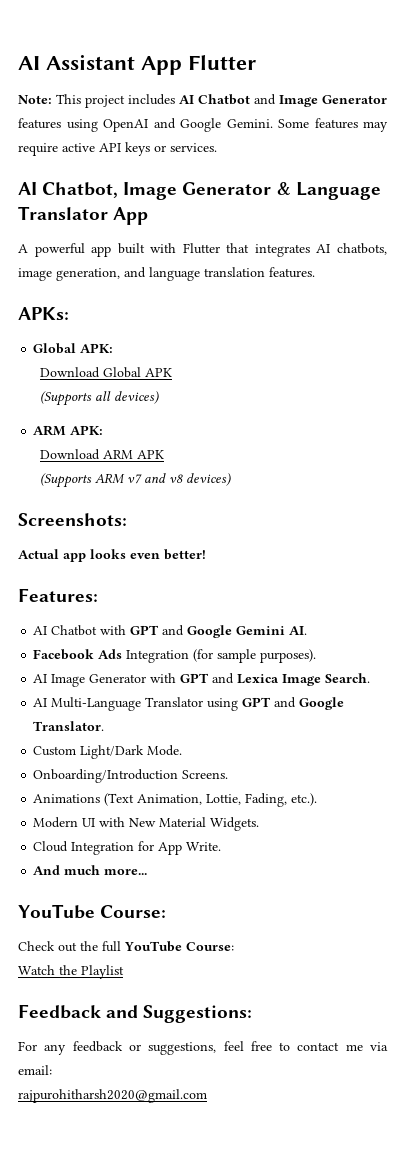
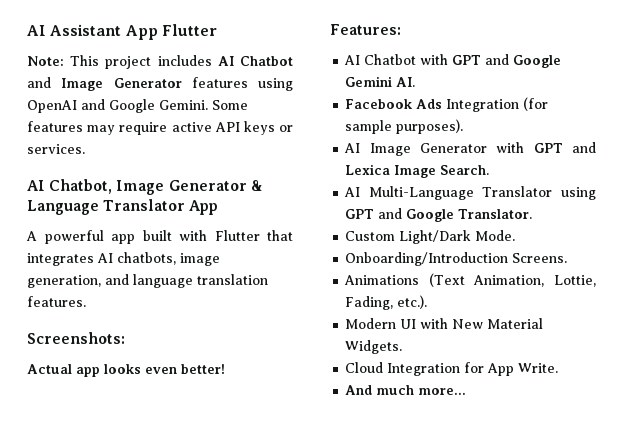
[18,307,69,320] [33,343,114,354] [40,367,173,378] [40,391,160,406] [33,425,104,436] [40,449,165,460] [40,473,232,488] // APKs: // Global APK: // Download Global APK // (Supports all devices) // ARM APK: // Download ARM APK // (Supports ARM v7 and v8 devices) -> (86, 301) none
[18,904,167,919] [18,941,234,952] [18,965,124,979] [18,1004,253,1023] [18,1041,389,1055] [18,1065,52,1075] [18,1089,207,1103] // YouTube Course: // Check out the full YouTube Course: // Watch the Playlist // Feedback and Suggestions: // For any feedback or suggestions, feel free to contact me via email: // rajpurohitharsh2020@gmail.com -> (467, 391) none

